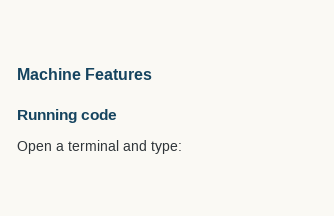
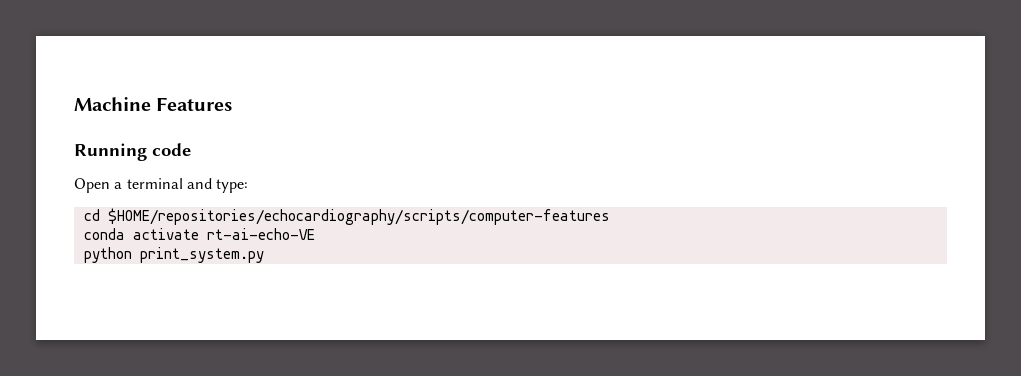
(182, 147) none -> [83,208,610,225] [83,228,315,240] [83,247,264,263] // cd $HOME/repositories/echocardiography/scripts/computer-features // conda activate rt-ai-echo-VE // python print_system.py

